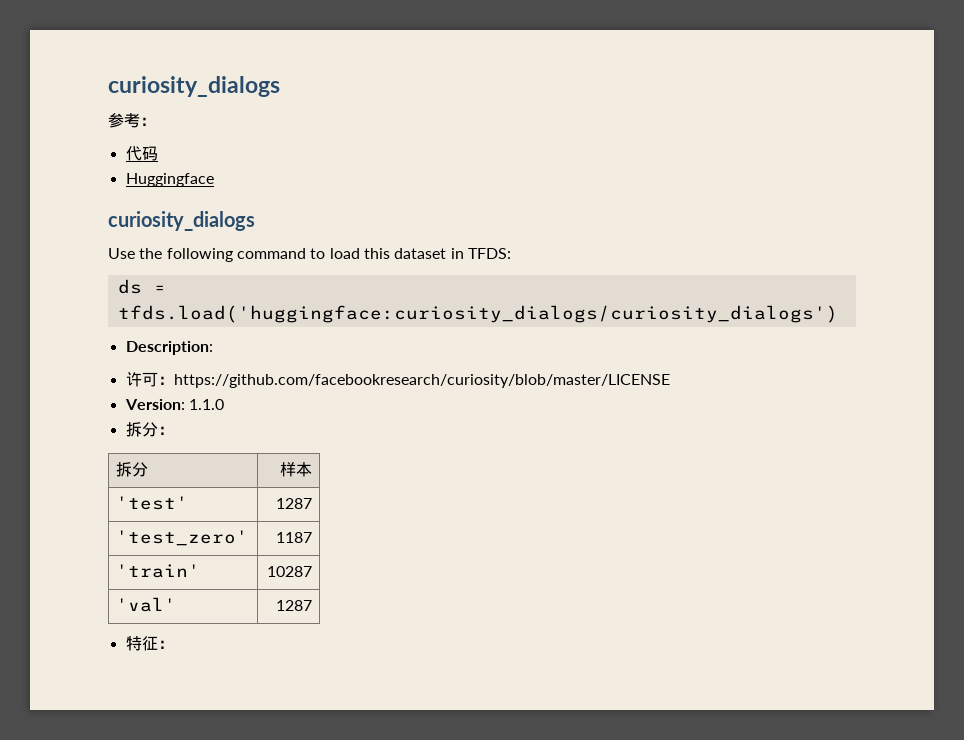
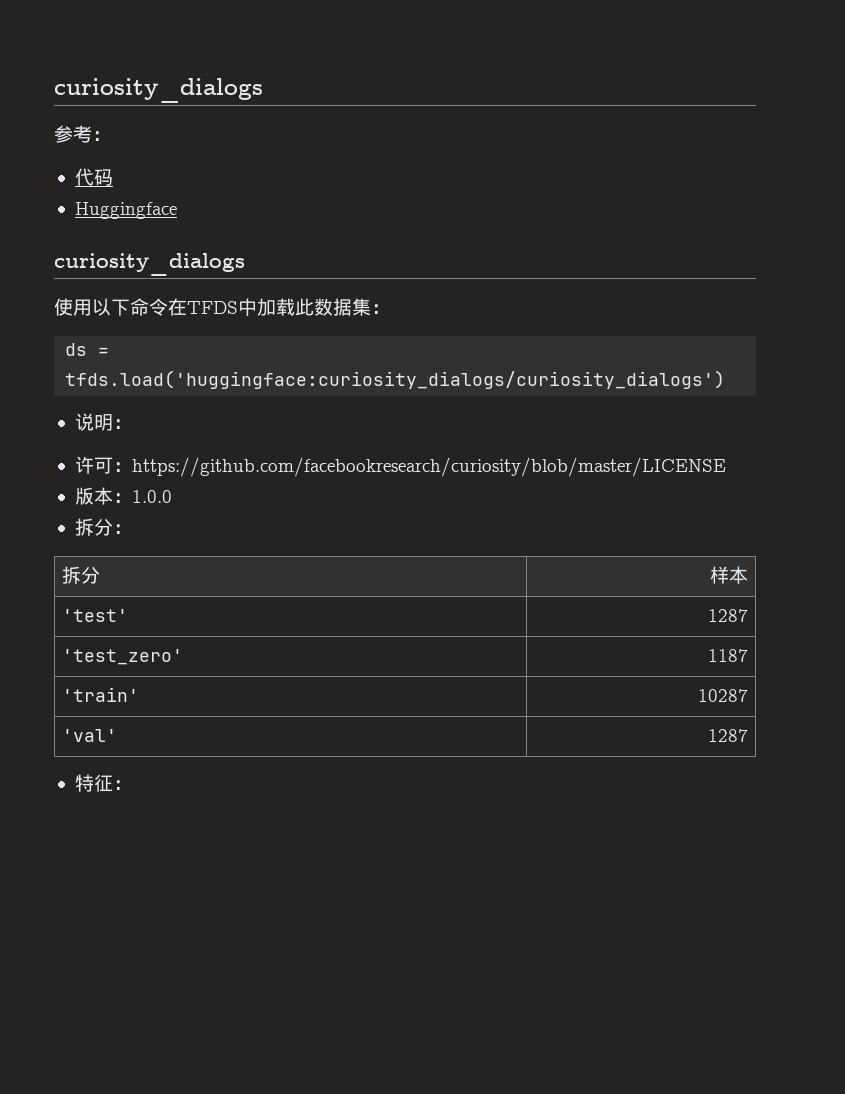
[108,248,511,262] Use the following command to load this dataset in TFDS: -> [54,298,390,316] 使用以下命令在TFDS中加载此数据集：
[125,341,213,355] Description: -> [74,413,132,431] 说明：
[124,399,224,410] Version: 1.1.0 -> [74,487,172,505] 版本：1.0.0

